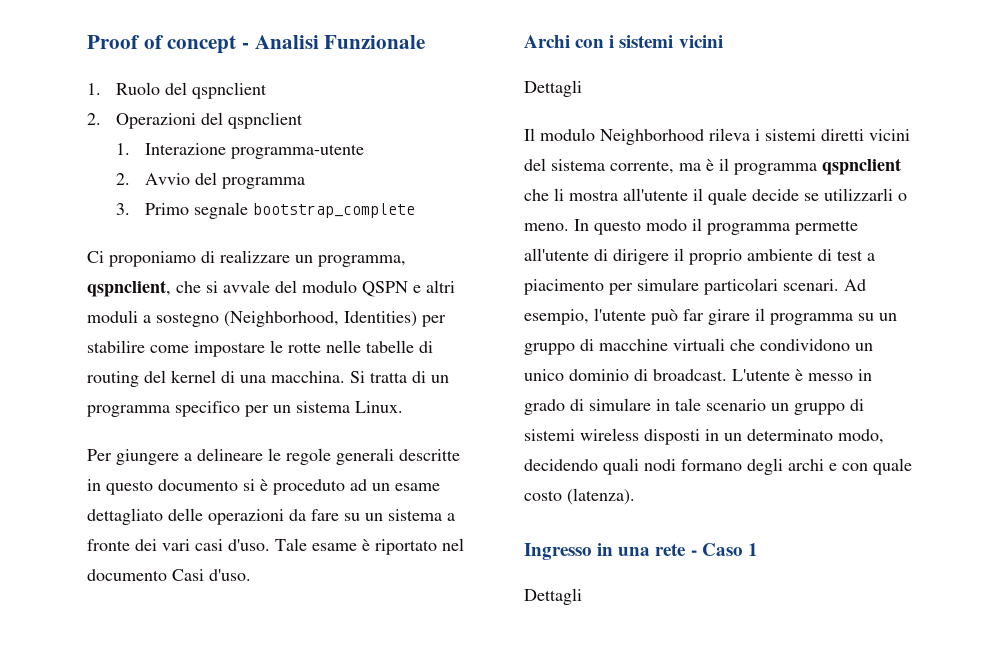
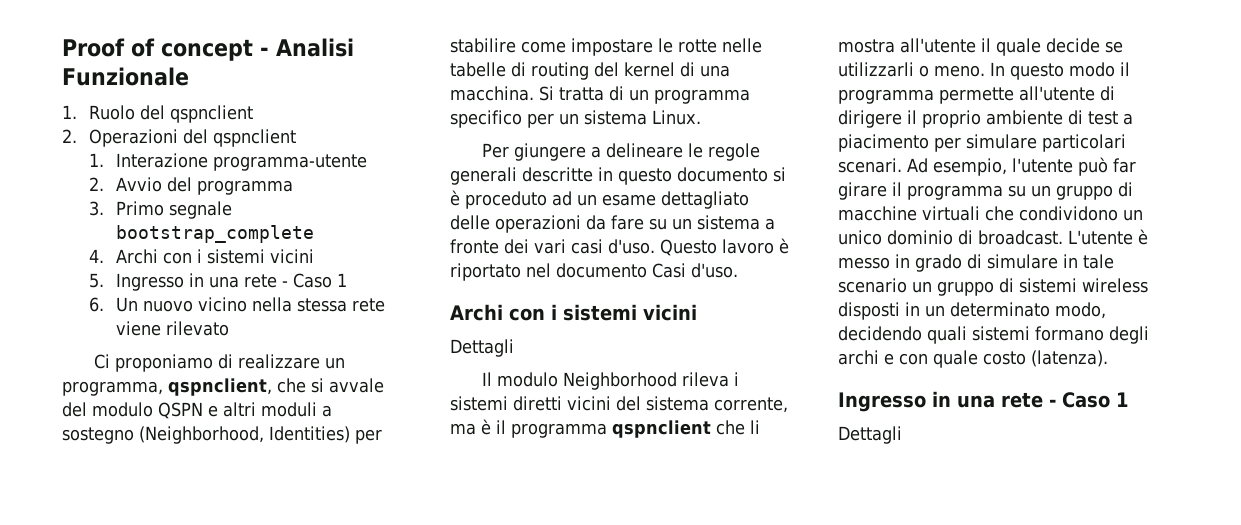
(415, 210) none -> [88,249,314,264] [88,273,347,291] [88,297,385,312] [115,321,229,336] // 4. Archi con i sistemi vicini // 5. Ingresso in una rete - Caso 1 // 6. Un nuovo vicino nella stessa rete viene rilevato
[275,538,357,551] Tale esame -> [660,239,774,256] Questo lavoro
[644,459,676,471] nodi -> [972,326,1030,341] sistemi

